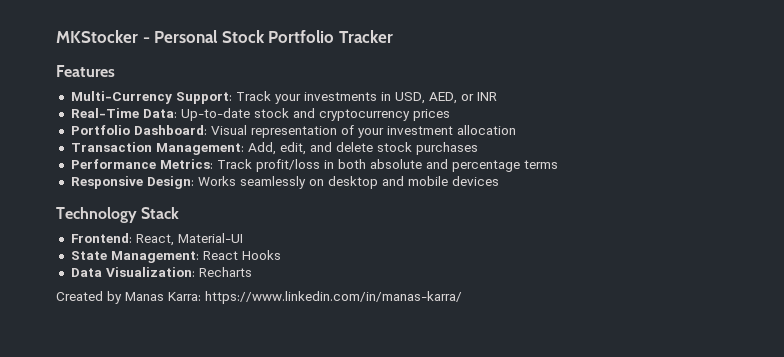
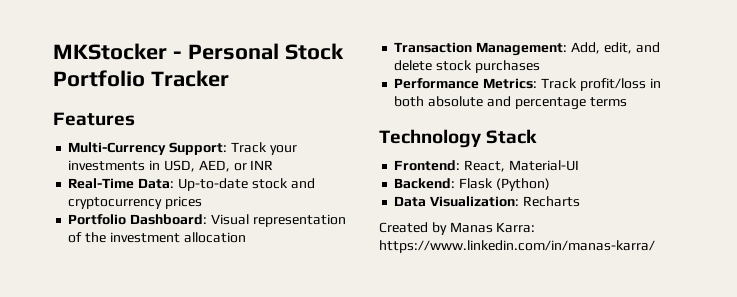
[357,128,384,138] your -> [85,232,107,243] the
[70,176,499,189] // Responsive Design: Works seamlessly on desktop and mobile devices -> (627, 102) none
[70,250,281,263] State Management: React Hooks -> [394,178,550,191] Backend: Flask (Python)

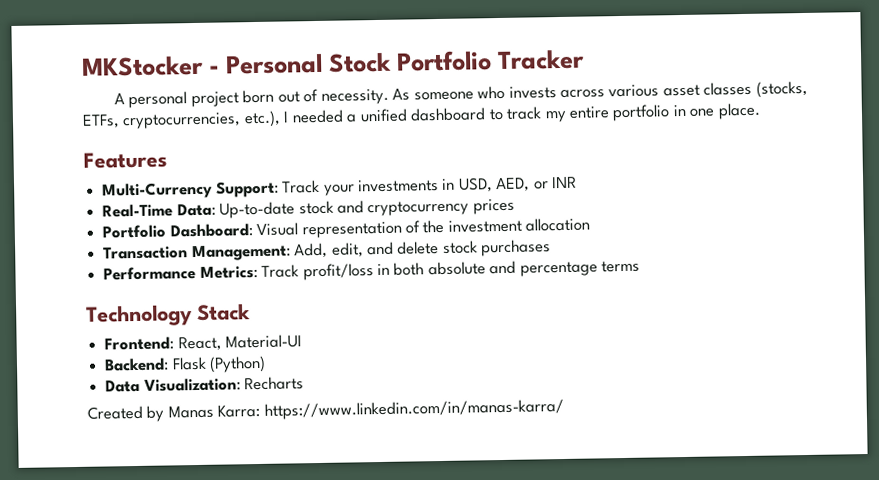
(229, 78) none -> [113,80,808,109] [82,102,761,130] // A personal project born out of necessity. As someone who invests across various asset classes (stocks, ETFs, cryptocurrencies, etc.), I needed a unified dashboard to track my entire portfolio in one place.

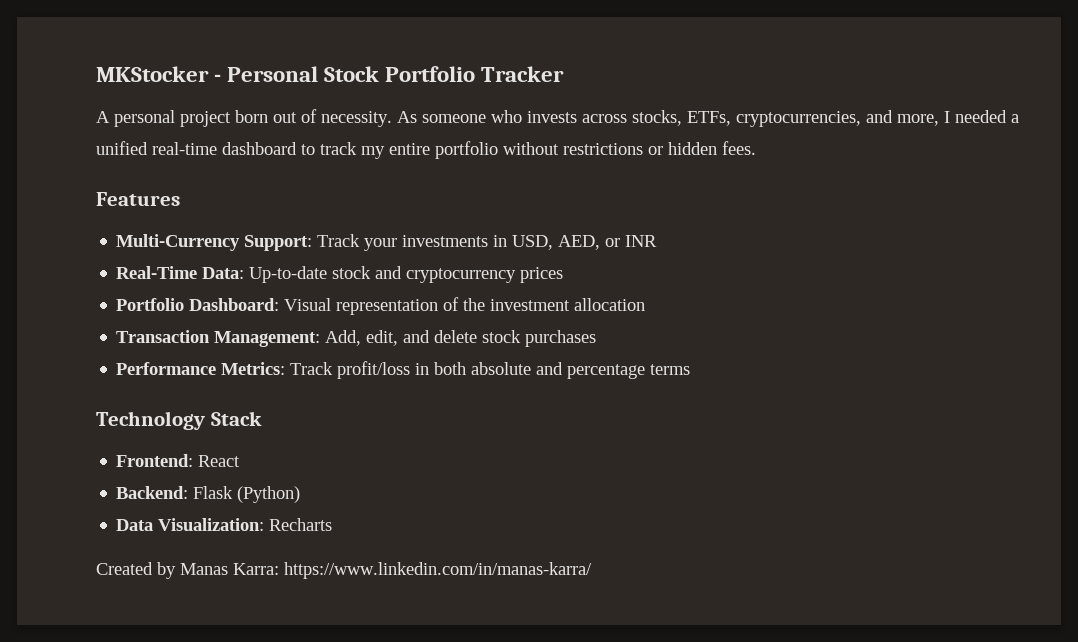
[608,80,808,98] [82,110,281,130] various asset classes (stocks, ETFs, cryptocurrencies, etc.), -> [632,110,939,127] stocks, ETFs, cryptocurrencies, and more,
(408, 115) none -> [152,142,217,155] real-time
[672,102,761,120] in one place. -> [503,141,756,155] without restrictions or hidden fees.
[177,334,303,352] React, Material-UI -> [198,455,241,467] React

